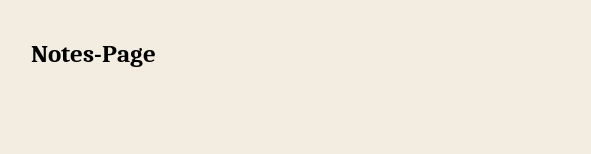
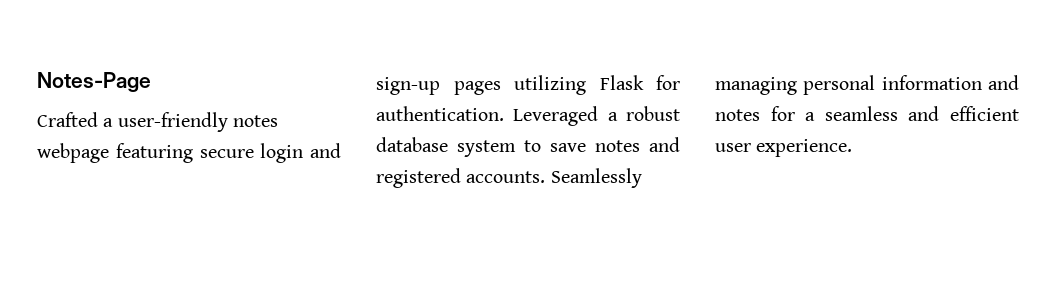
(156, 56) none -> [37,112,278,132] [37,143,341,163] [376,75,680,95] [376,106,680,126] [376,137,680,157] [376,168,642,188] [715,75,1019,95] [715,106,1019,121] [715,139,853,157] // Crafted a user-friendly notes webpage featuring secure login and sign-up pages utilizing Flask for authentication. Leveraged a robust database system to save notes and registered accounts. Seamlessly managing personal information and notes for a seamless and efficient user experience.

